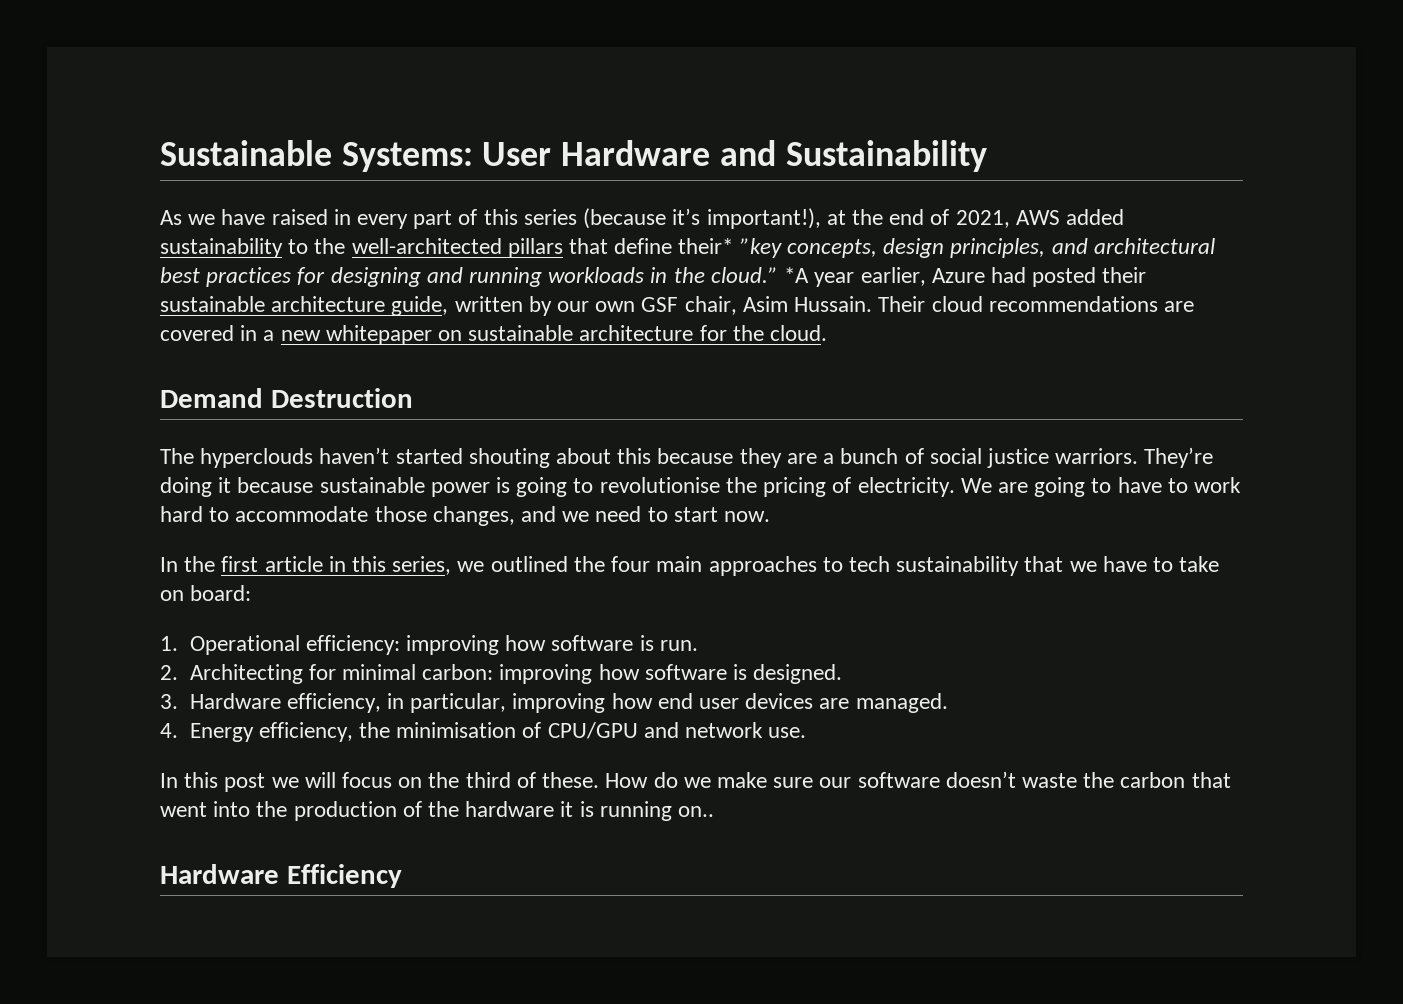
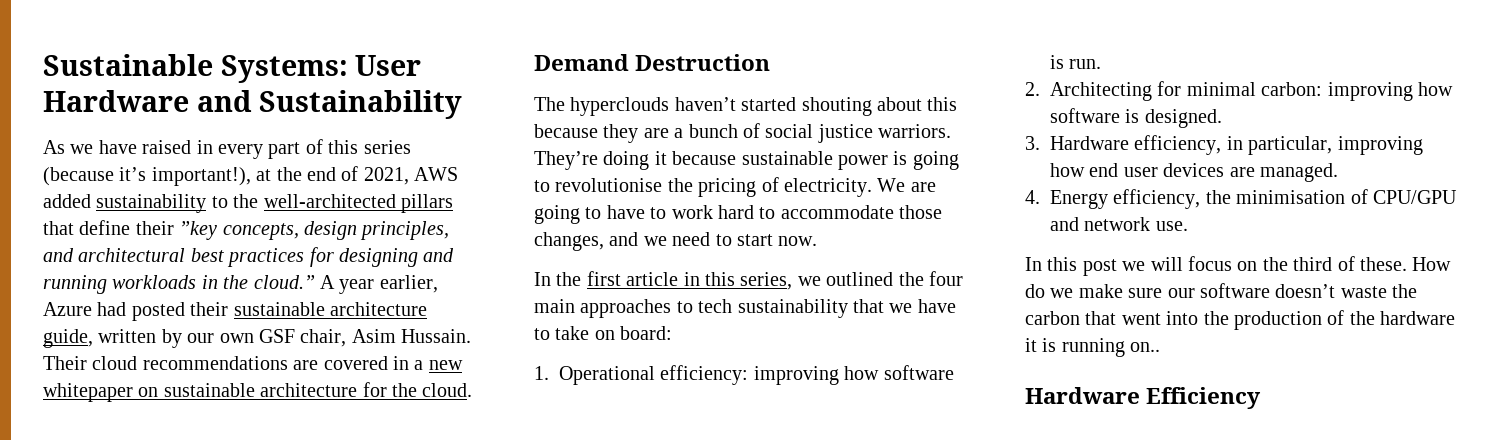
[678,238,734,254] their* -> [135,221,174,235] their
[784,267,810,283] *A -> [320,275,335,289] A

